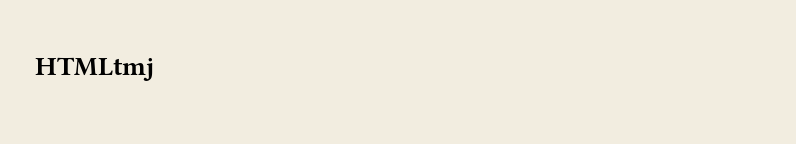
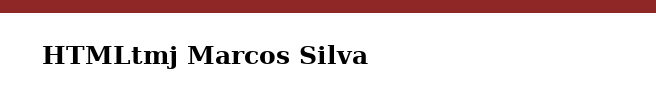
(154, 69) none -> [187,45,368,64] Marcos Silva

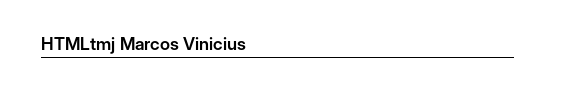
[299,45,368,64] Silva -> [183,37,247,50] Vinicius

